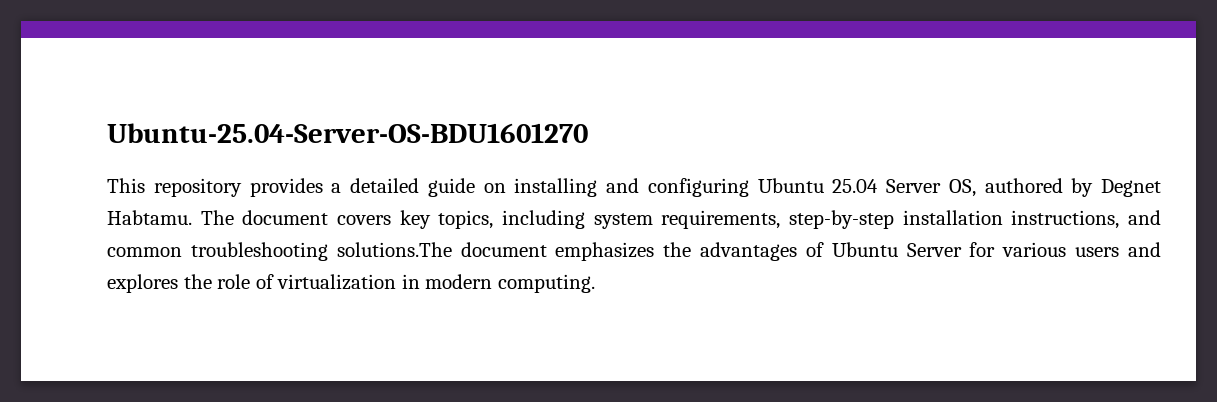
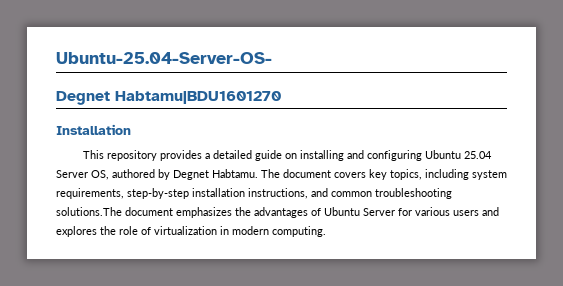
[107,123,588,143] Ubuntu-25.04-Server-OS-BDU1601270 -> [56,52,272,64] [56,91,281,105] [56,124,131,135] Ubuntu-25.04-Server-OS- // Degnet Habtamu|BDU1601270 // Installation

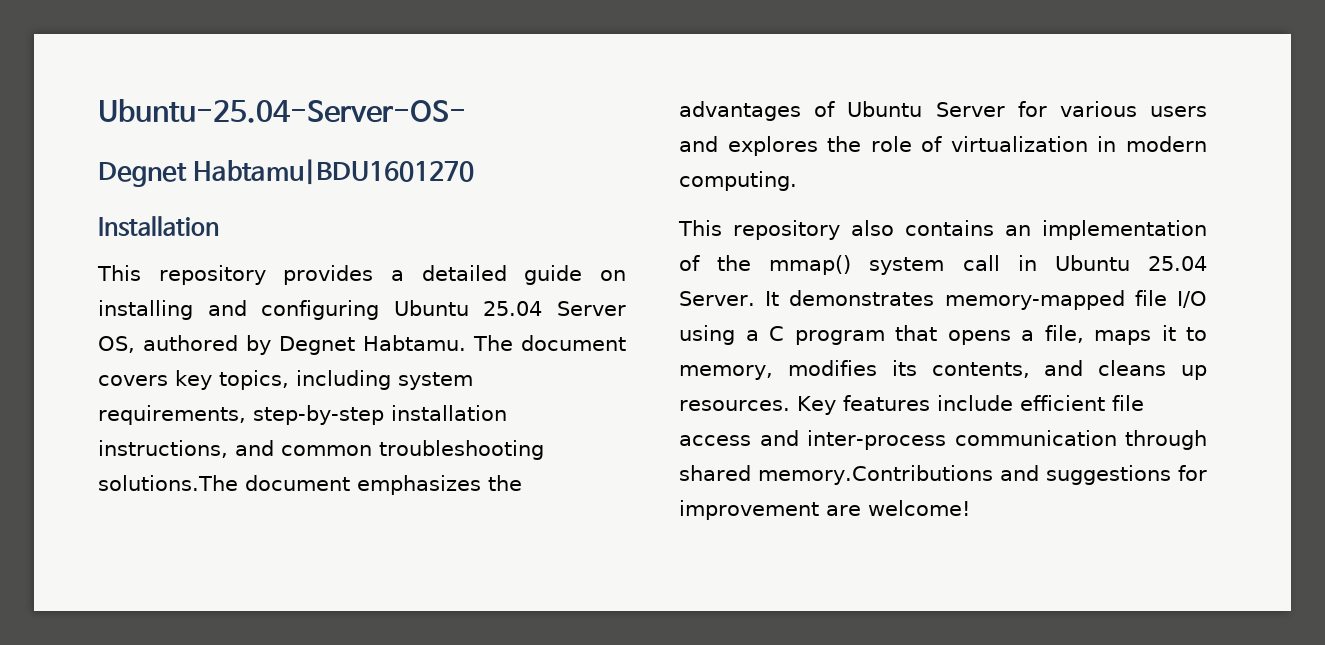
(326, 231) none -> [678,220,1207,240] [679,255,1207,275] [679,290,1207,310] [679,325,1207,345] [679,360,1207,380] [679,395,1144,415] [679,430,1207,450] [679,465,1207,485] [679,500,970,520] // This repository also contains an implementation of the mmap() system call in Ubuntu 25.04 Server. It demonstrates memory-mapped file I/O using a C program that opens a file, maps it to memory, modifies its contents, and cleans up resources. Key features include efficient file access and inter-process communication through shared memory.Contributions and suggestions for improvement are welcome!

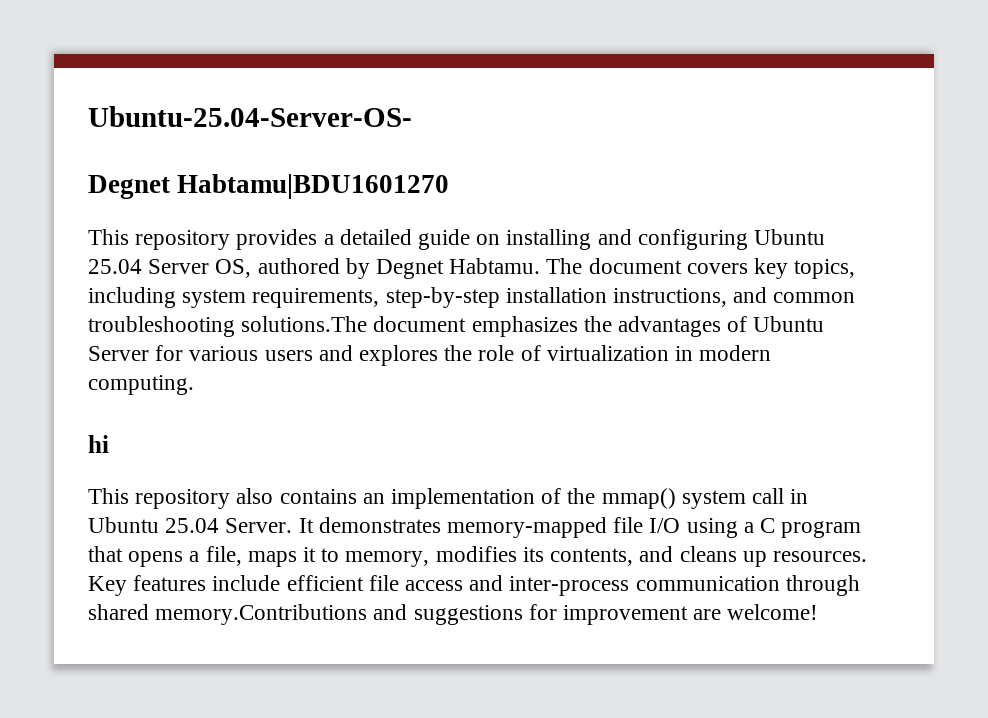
[98,216,219,237] // Installation -> (450, 186) none
(797, 181) none -> [88,435,109,453] // hi

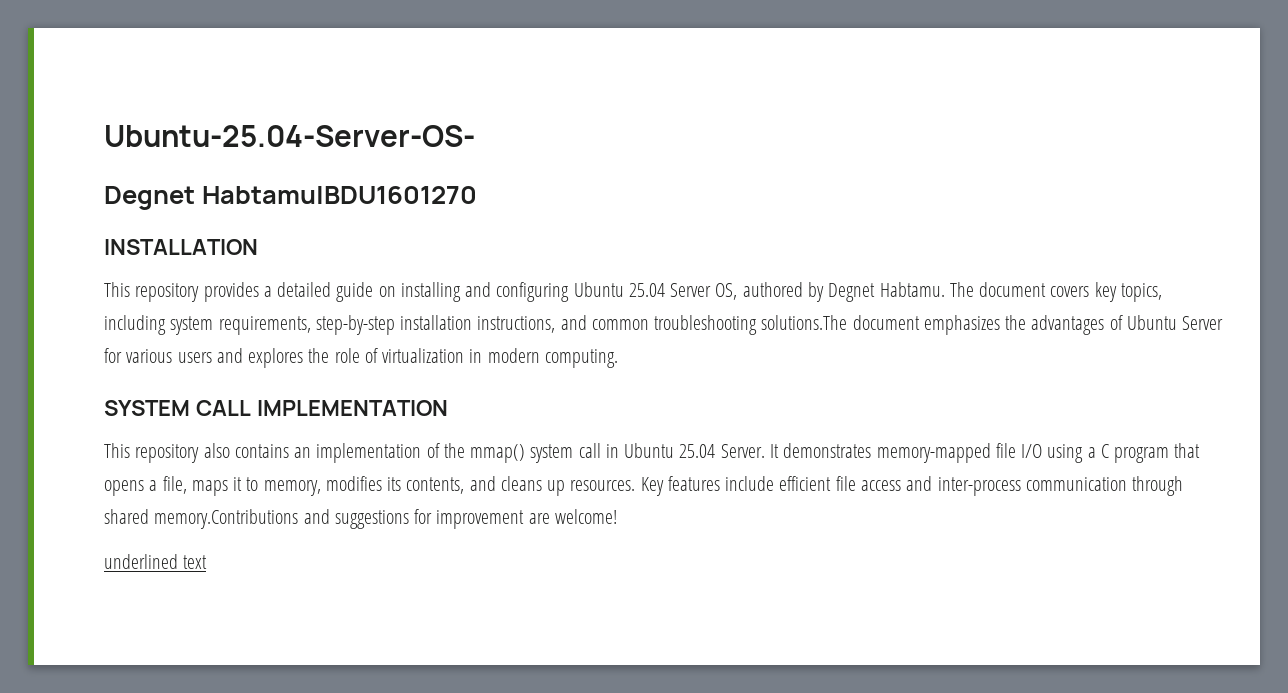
(450, 186) none -> [104,239,258,255] // INSTALLATION
[88,435,109,453] hi -> [104,400,448,416] SYSTEM CALL IMPLEMENTATION
(819, 612) none -> [104,554,208,569] // underlined text

